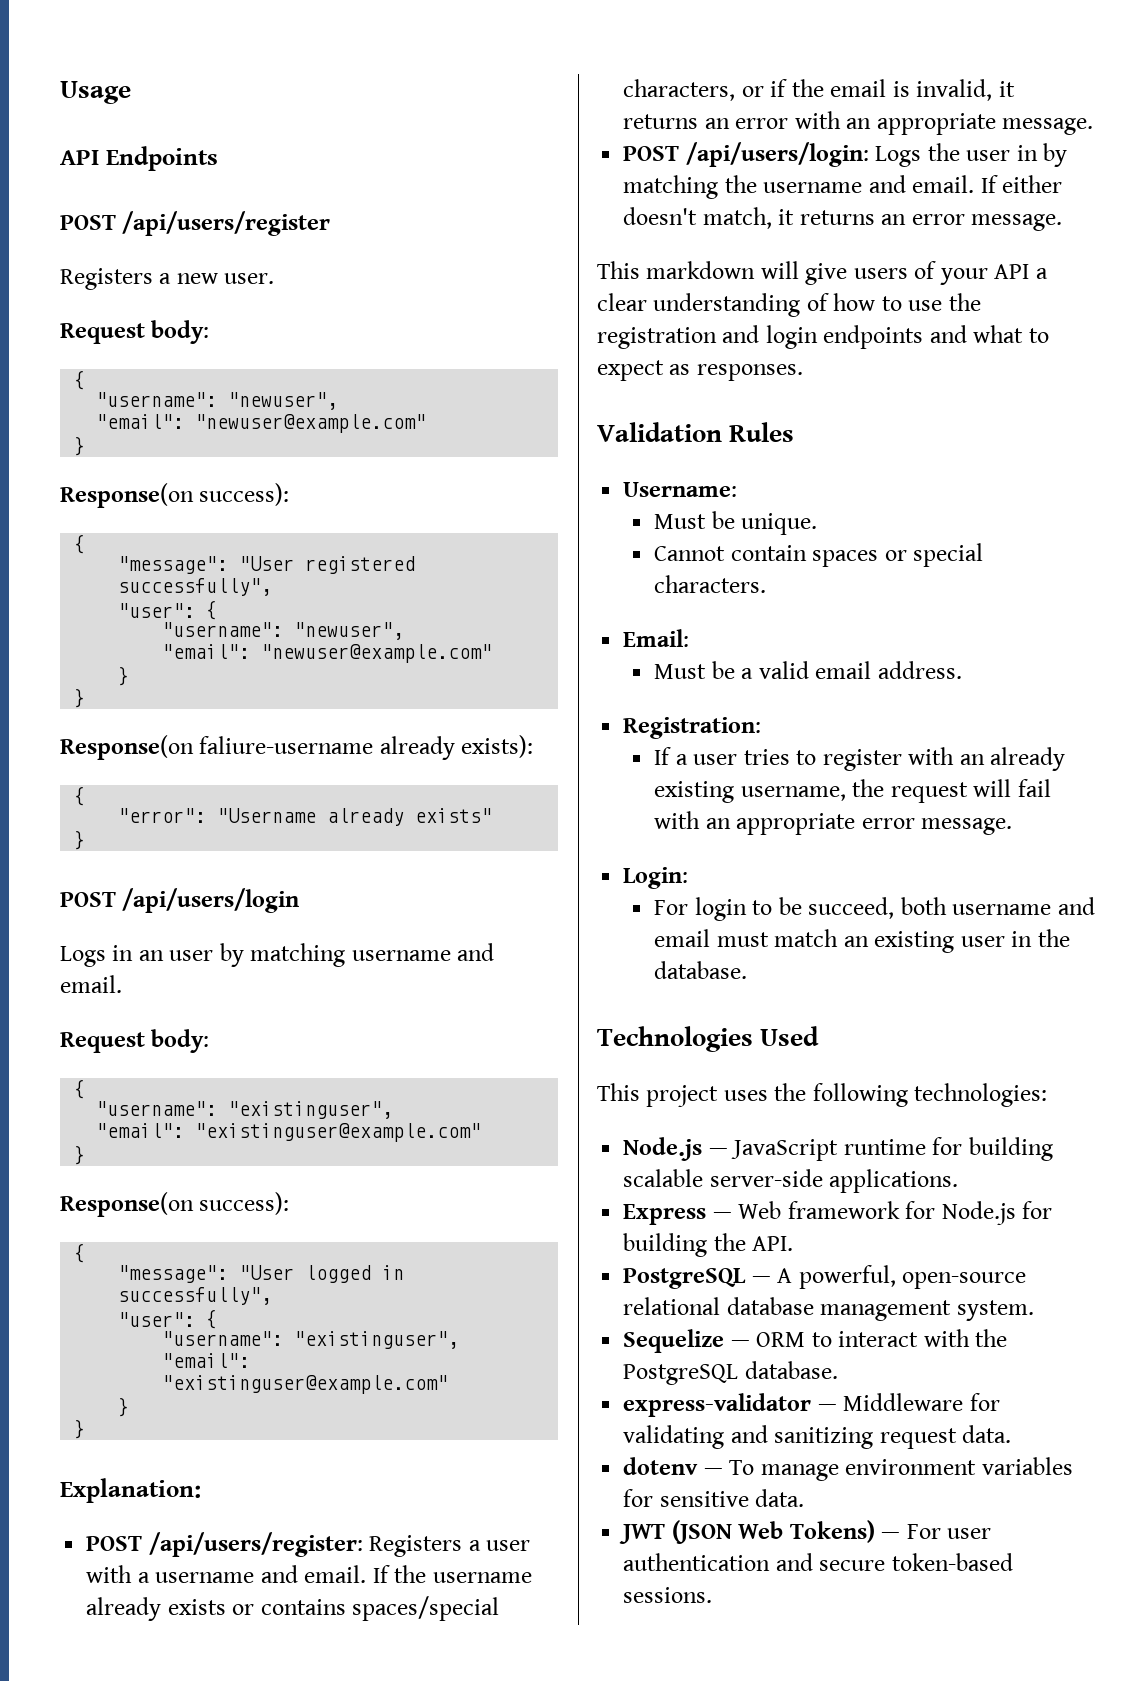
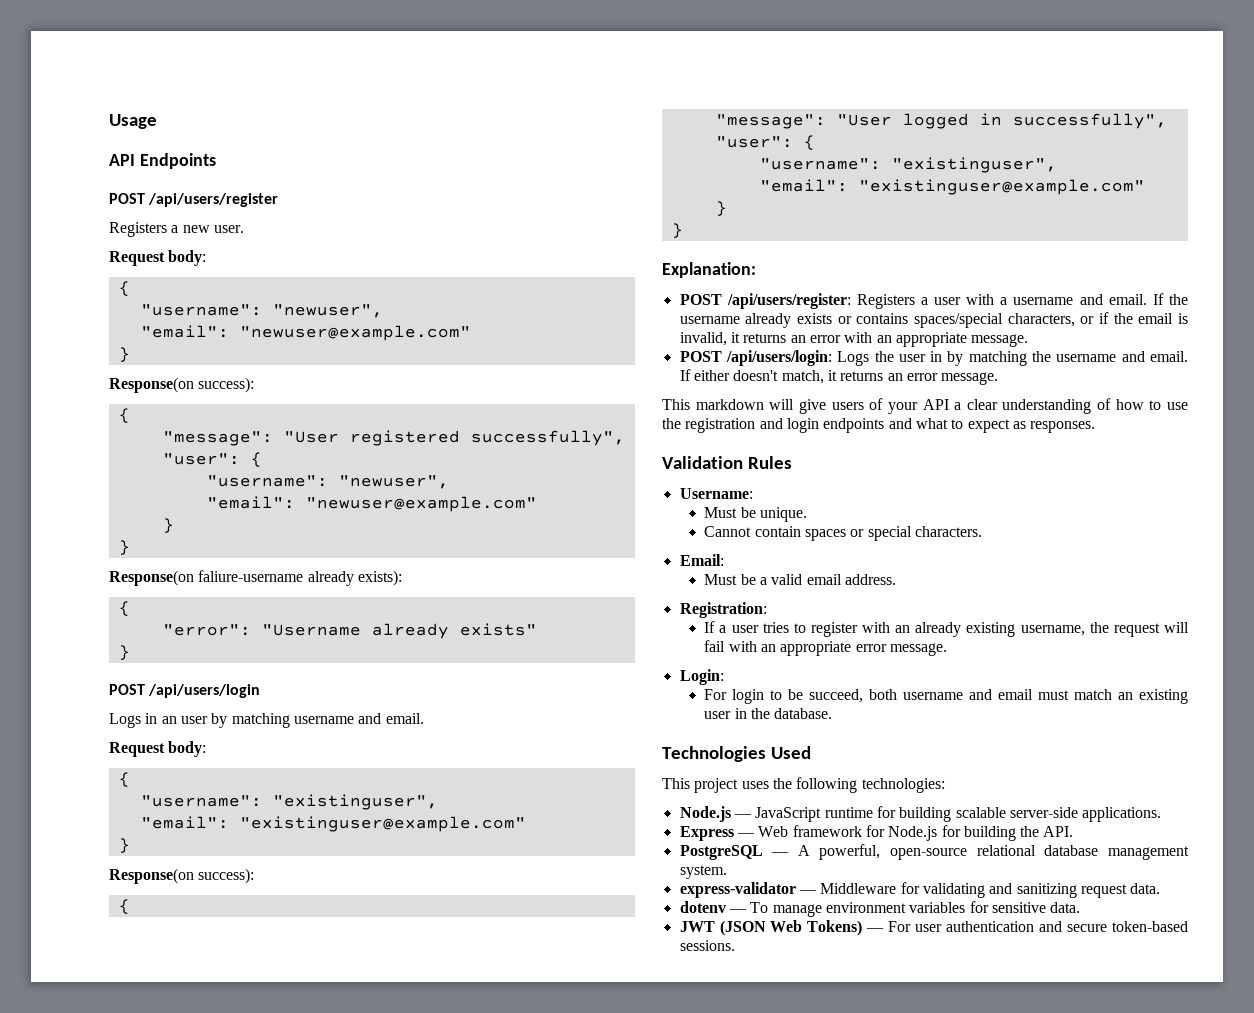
[623,1329,1008,1353] [623,1361,838,1385] // Sequelize — ORM to interact with the PostgreSQL database. -> (727, 872) none

